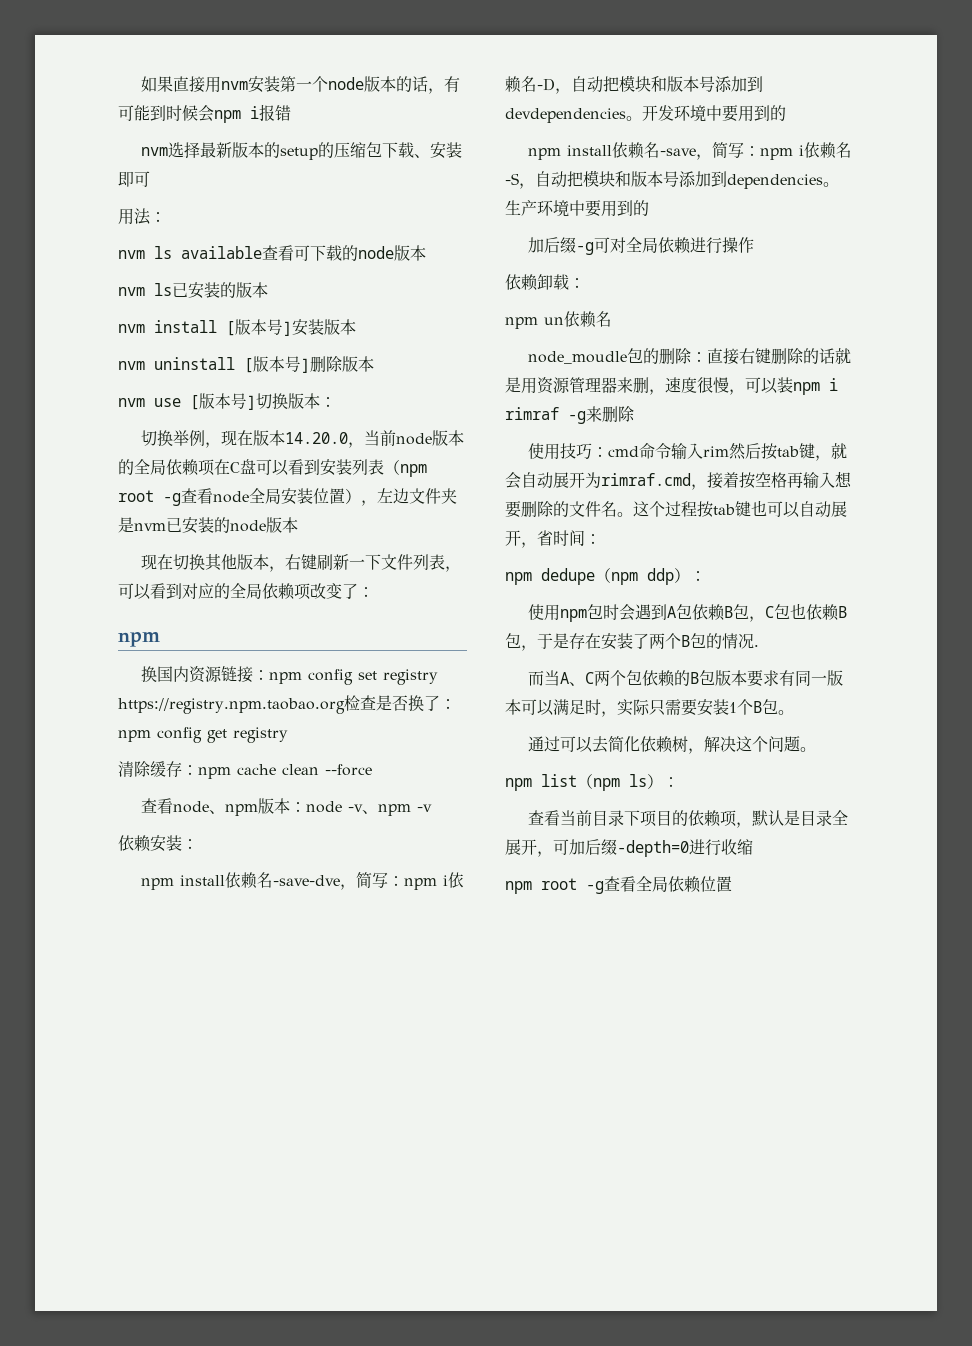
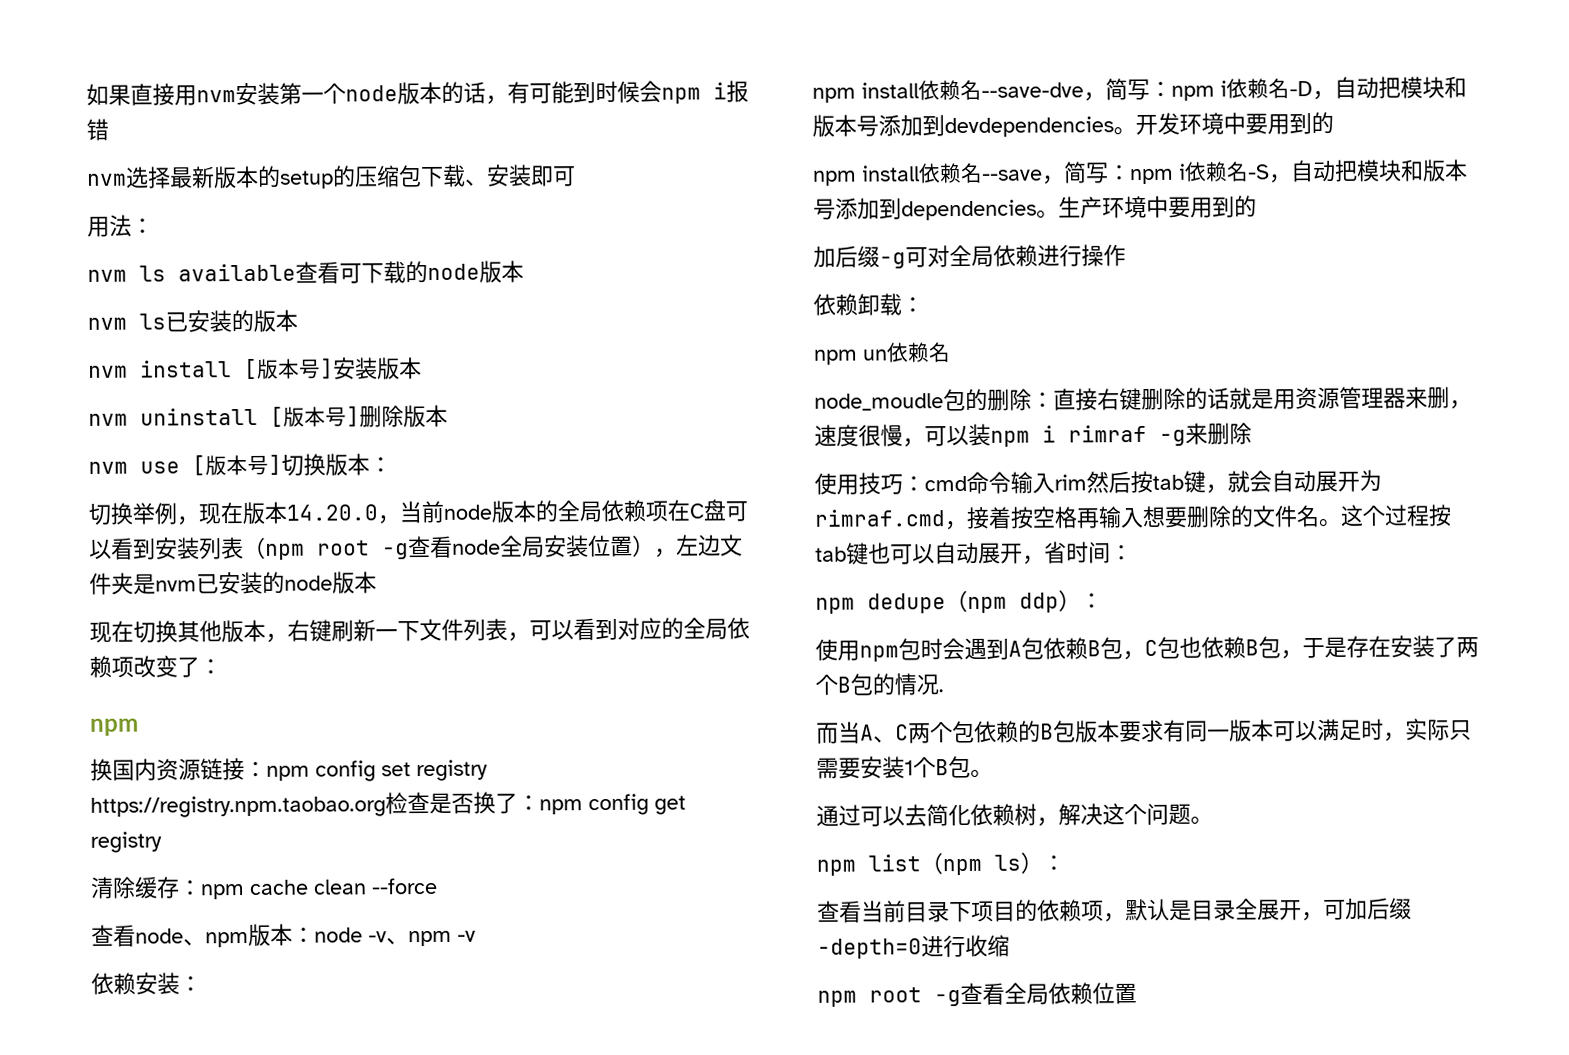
[273,875,341,886] -save-dve -> [981,82,1084,98] --save-dve
[660,148,697,156] -save -> [982,169,1043,181] --save

